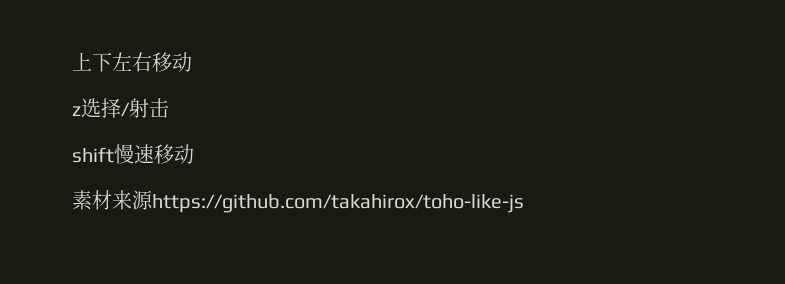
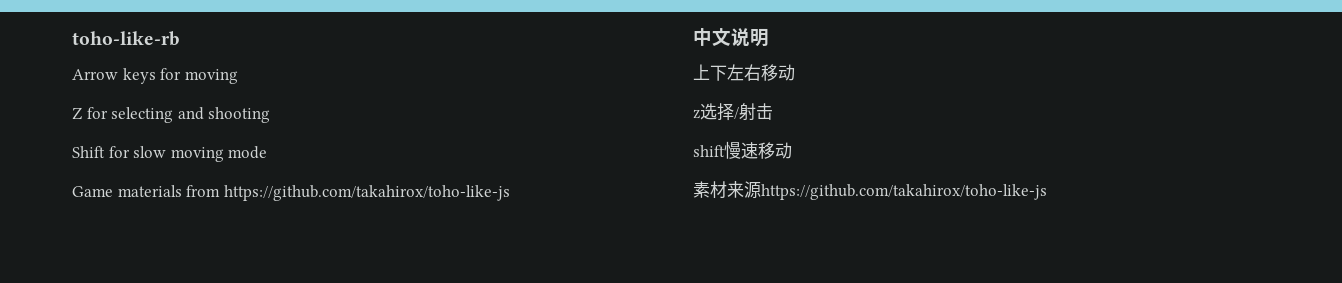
(72, 61) none -> [72,31,180,46] [72,68,238,84] [72,107,271,123] [72,146,268,162] [72,185,510,201] [693,28,769,47] toho-like-rb // Arrow keys for moving // Z for selecting and shooting // Shift for slow moving mode // Game materials from https://github.com/takahirox/toho-like-js // 中文说明 //

